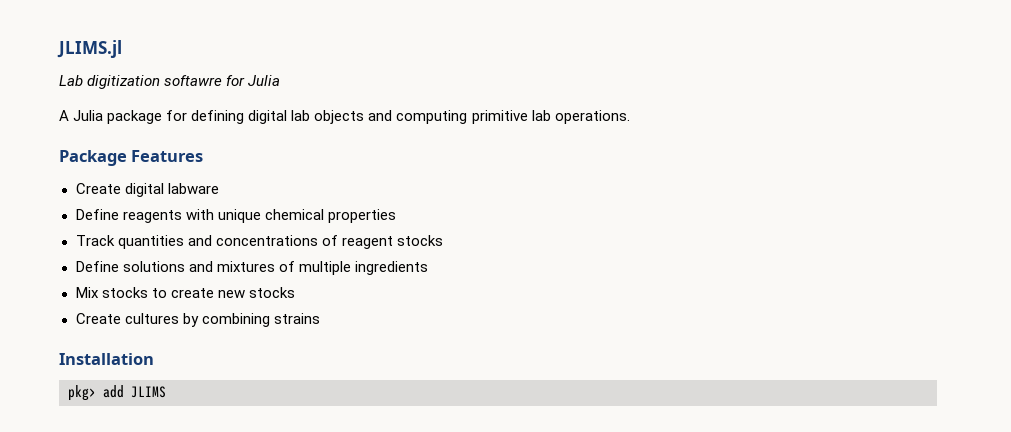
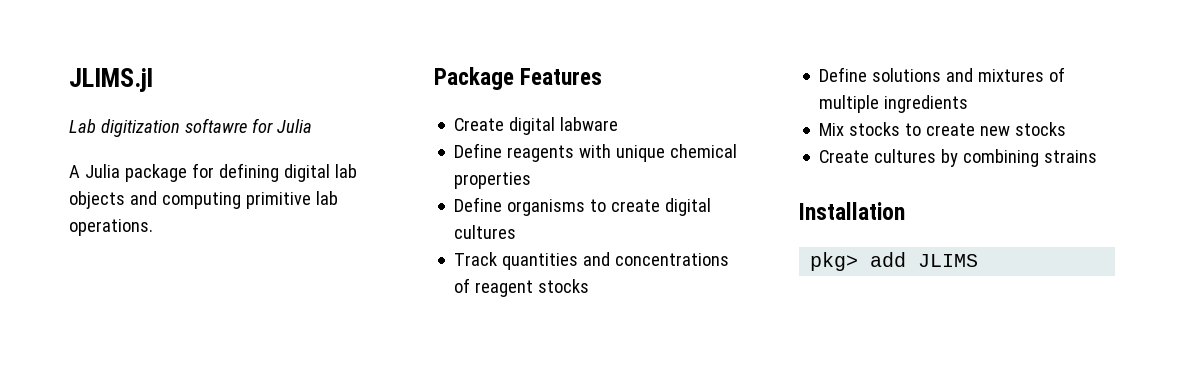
(396, 216) none -> [454,197,712,216] [454,225,517,239] // Define organisms to create digital cultures

